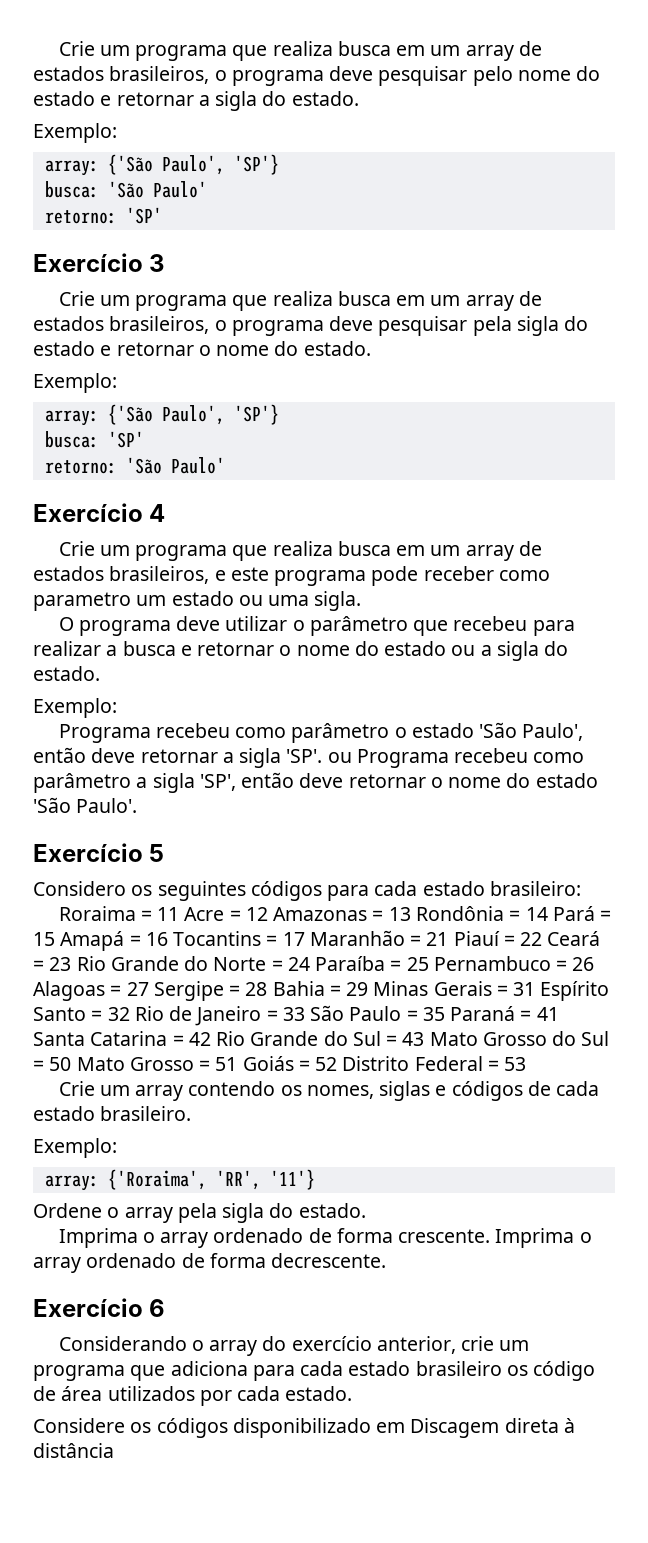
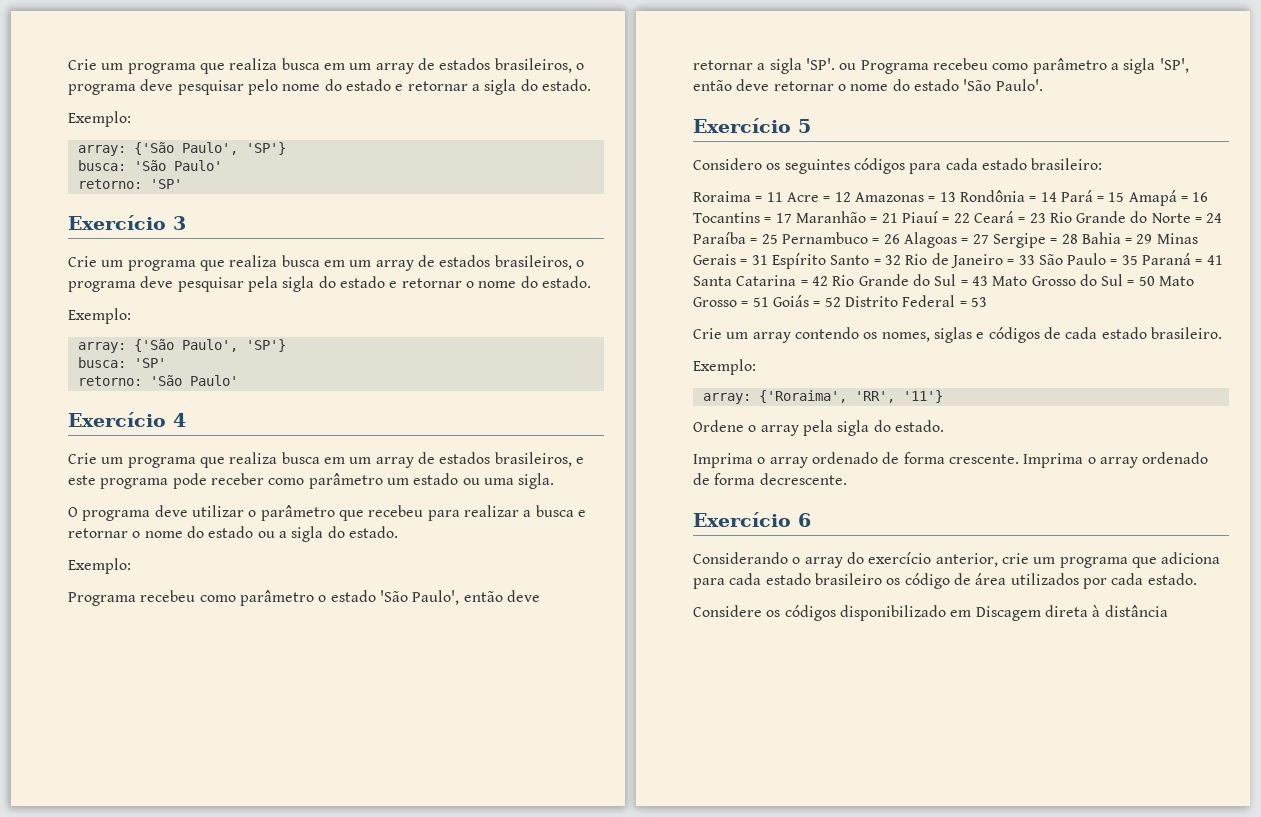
[33,592,131,611] parametro -> [308,473,383,489] parâmetro

